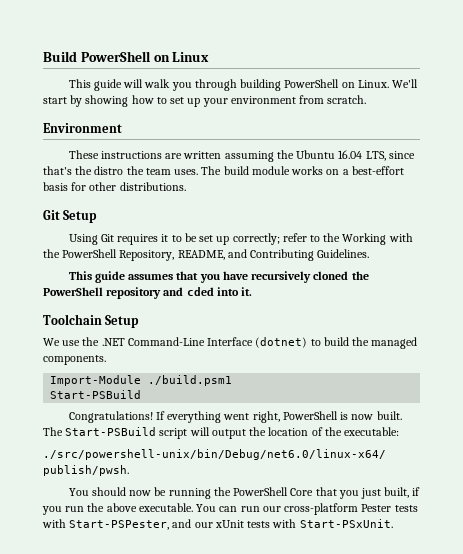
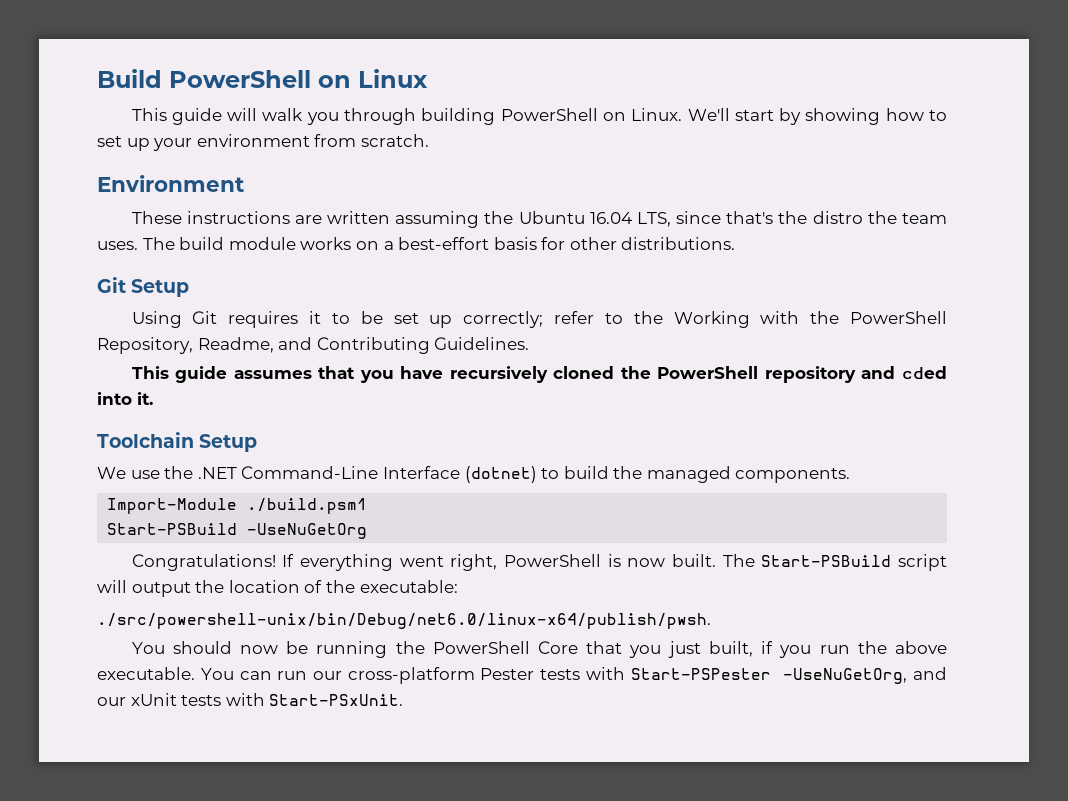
[177,250,225,260] README, -> [197,337,274,353] Readme,
(142, 394) none -> [247,523,368,539] -UseNuGetOrg
[69,520,170,530] Start-PSPester, -> [630,668,908,684] Start-PSPester -UseNuGetOrg,

